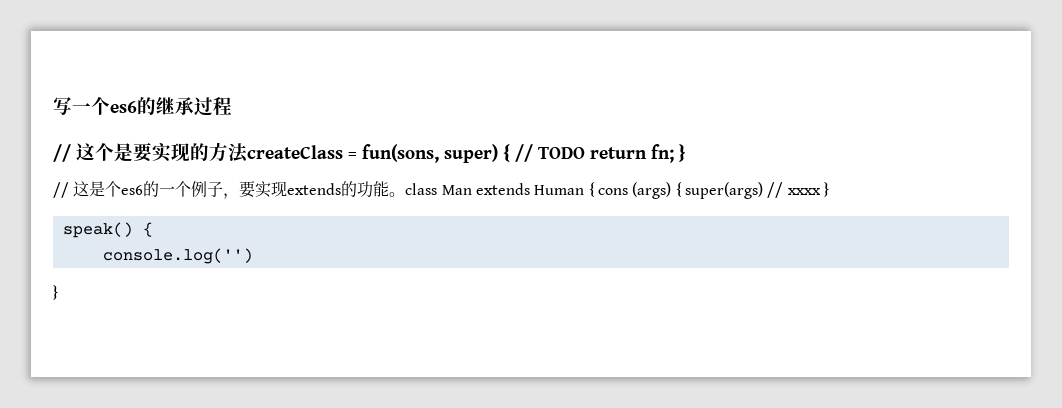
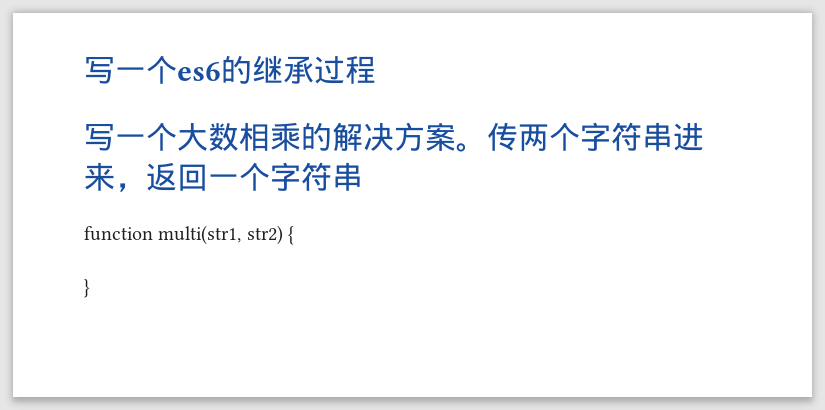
[53,142,686,163] [53,181,829,199] [62,222,153,238] [102,248,253,264] // 这个是要实现的方法createClass = fun(sons, super) { // TODO return fn; } // // 这是个es6的一个例子，要实现extends的功能。class Man extends Human { cons (args) { super(args) // xxxx } // speak() { // console.log('') -> [84,122,704,152] [84,162,363,192] [84,225,295,245] 写一个大数相乘的解决方案。传两个字符串进来，返回一个字符串 // function multi(str1, str2) {

